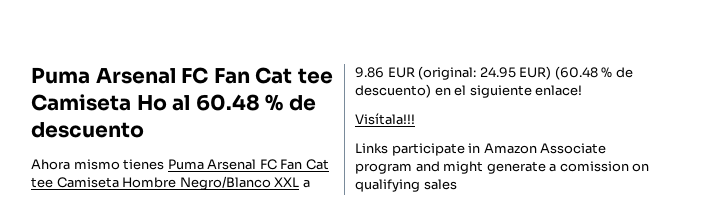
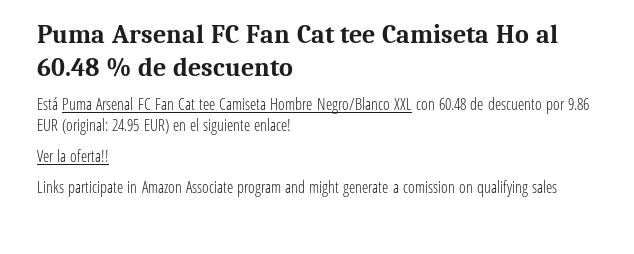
[31,159,165,170] Ahora mismo tienes -> [37,97,58,110] Está
[302,179,310,188] a -> [416,97,565,114] con 60.48 de descuento por
[554,66,633,80] [355,84,431,98] (60.48 % de descuento) -> (169, 126) none
[355,113,415,125] Visítala!!! -> [37,149,110,162] Ver la oferta!!

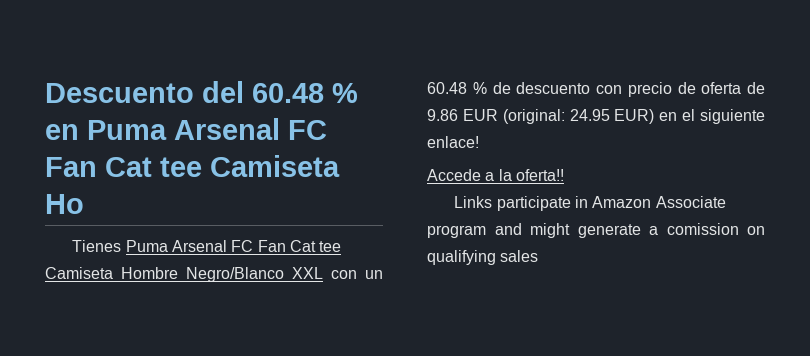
(37, 34) none -> [45,81,358,103] [45,124,79,140] Descuento del 60.48 % en
[536,24,559,43] [37,57,293,77] [37,97,58,110] al 60.48 % de descuento // Está -> [72,240,122,252] // Tienes
[439,97,565,114] 60.48 de descuento por -> [365,270,383,279] [427,82,765,97] un 60.48 % de descuento con precio de oferta de
[37,150,54,162] Ver -> [427,169,495,181] Accede a

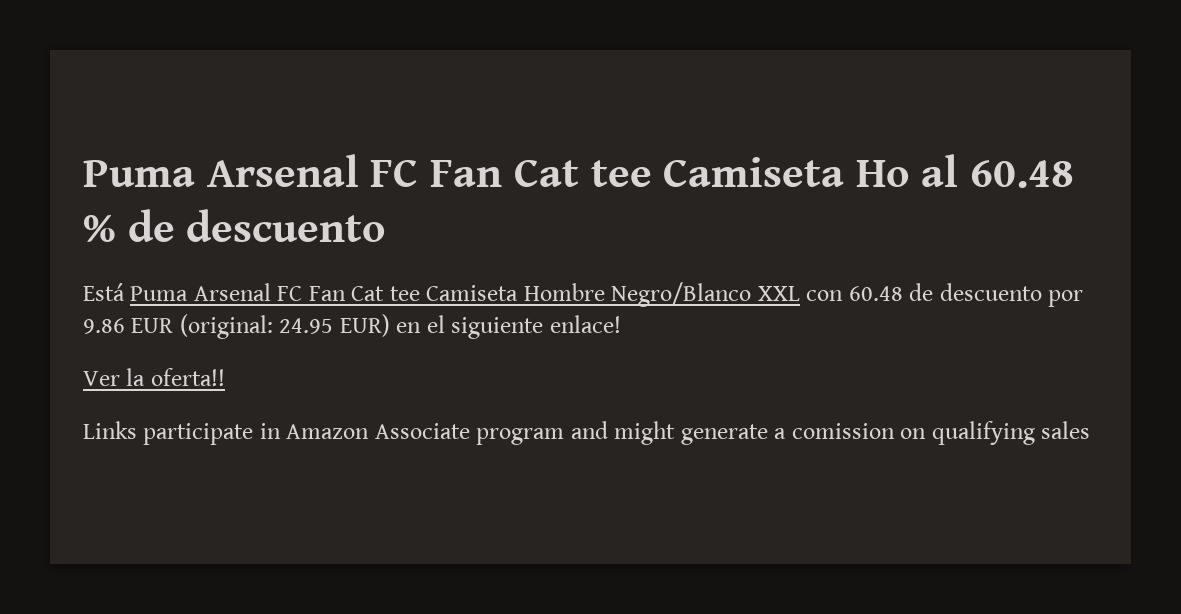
[45,81,358,103] [45,124,79,140] Descuento del 60.48 % en -> (83, 173) none
[72,240,122,252] // Tienes -> [920,154,1074,188] [83,209,386,242] [83,283,125,301] al 60.48 % de descuento // Está
[365,270,383,279] [427,82,765,97] un 60.48 % de descuento con precio de oferta de -> [848,283,1084,307] 60.48 de descuento por
[427,169,495,181] Accede a -> [83,371,120,386] Ver

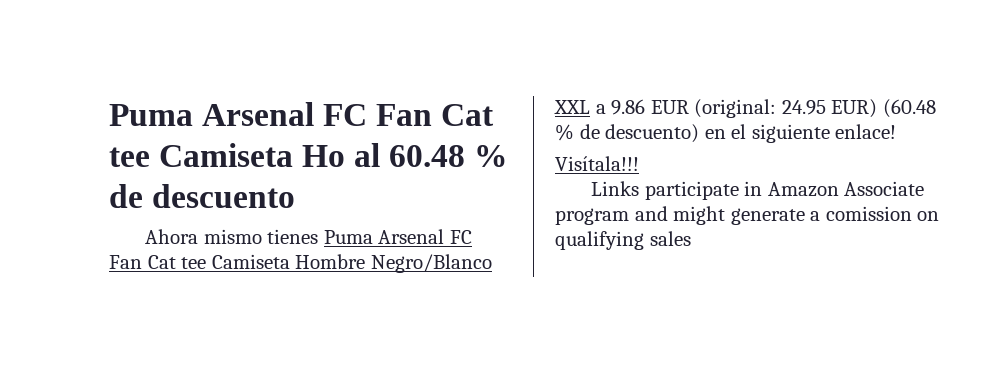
[83,283,125,301] Está -> [145,229,319,244] Ahora mismo tienes
[806,283,1084,307] con 60.48 de descuento por -> [595,104,606,114] a
(390, 325) none -> [882,99,936,118] [555,124,700,143] (60.48 % de descuento)
[83,368,225,386] Ver la oferta!! -> [555,156,639,171] Visítala!!!

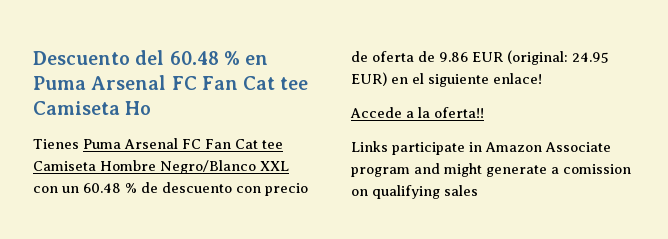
(109, 115) none -> [33,50,269,65] Descuento del 60.48 % en
[354,143,509,167] [109,184,296,208] [145,229,319,244] al 60.48 % de descuento // Ahora mismo tienes -> [33,139,79,149] // Tienes
[595,104,606,114] a -> [33,182,308,196] [351,51,435,62] con un 60.48 % de descuento con precio de oferta de
[882,99,936,118] [555,124,700,143] (60.48 % de descuento) -> (387, 79) none
[555,156,639,171] Visítala!!! -> [350,107,484,118] Accede a la oferta!!

